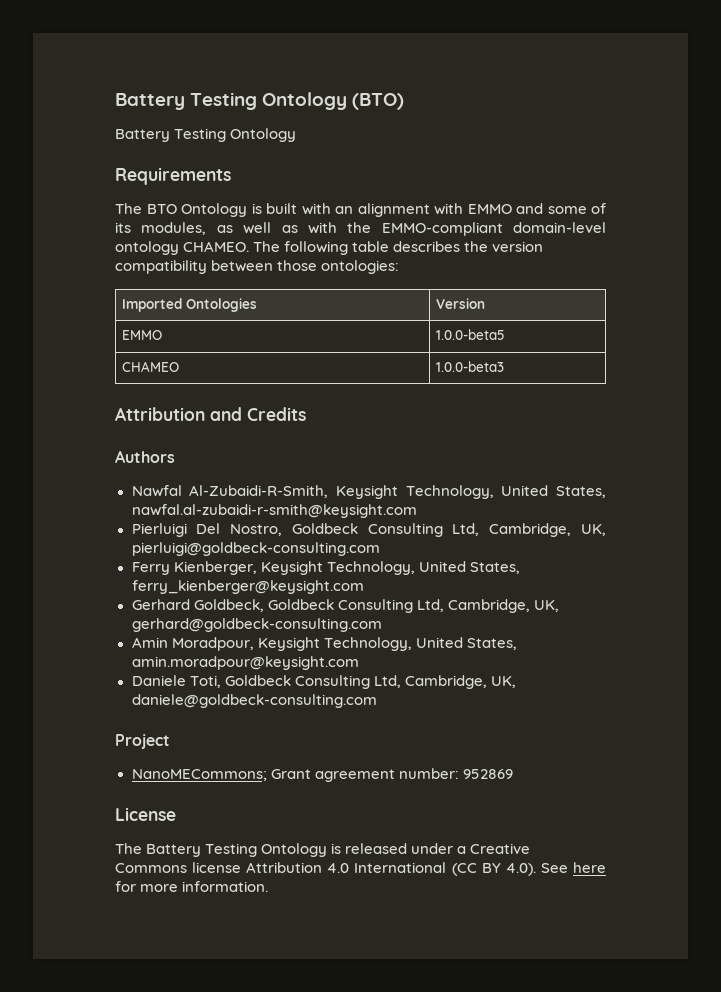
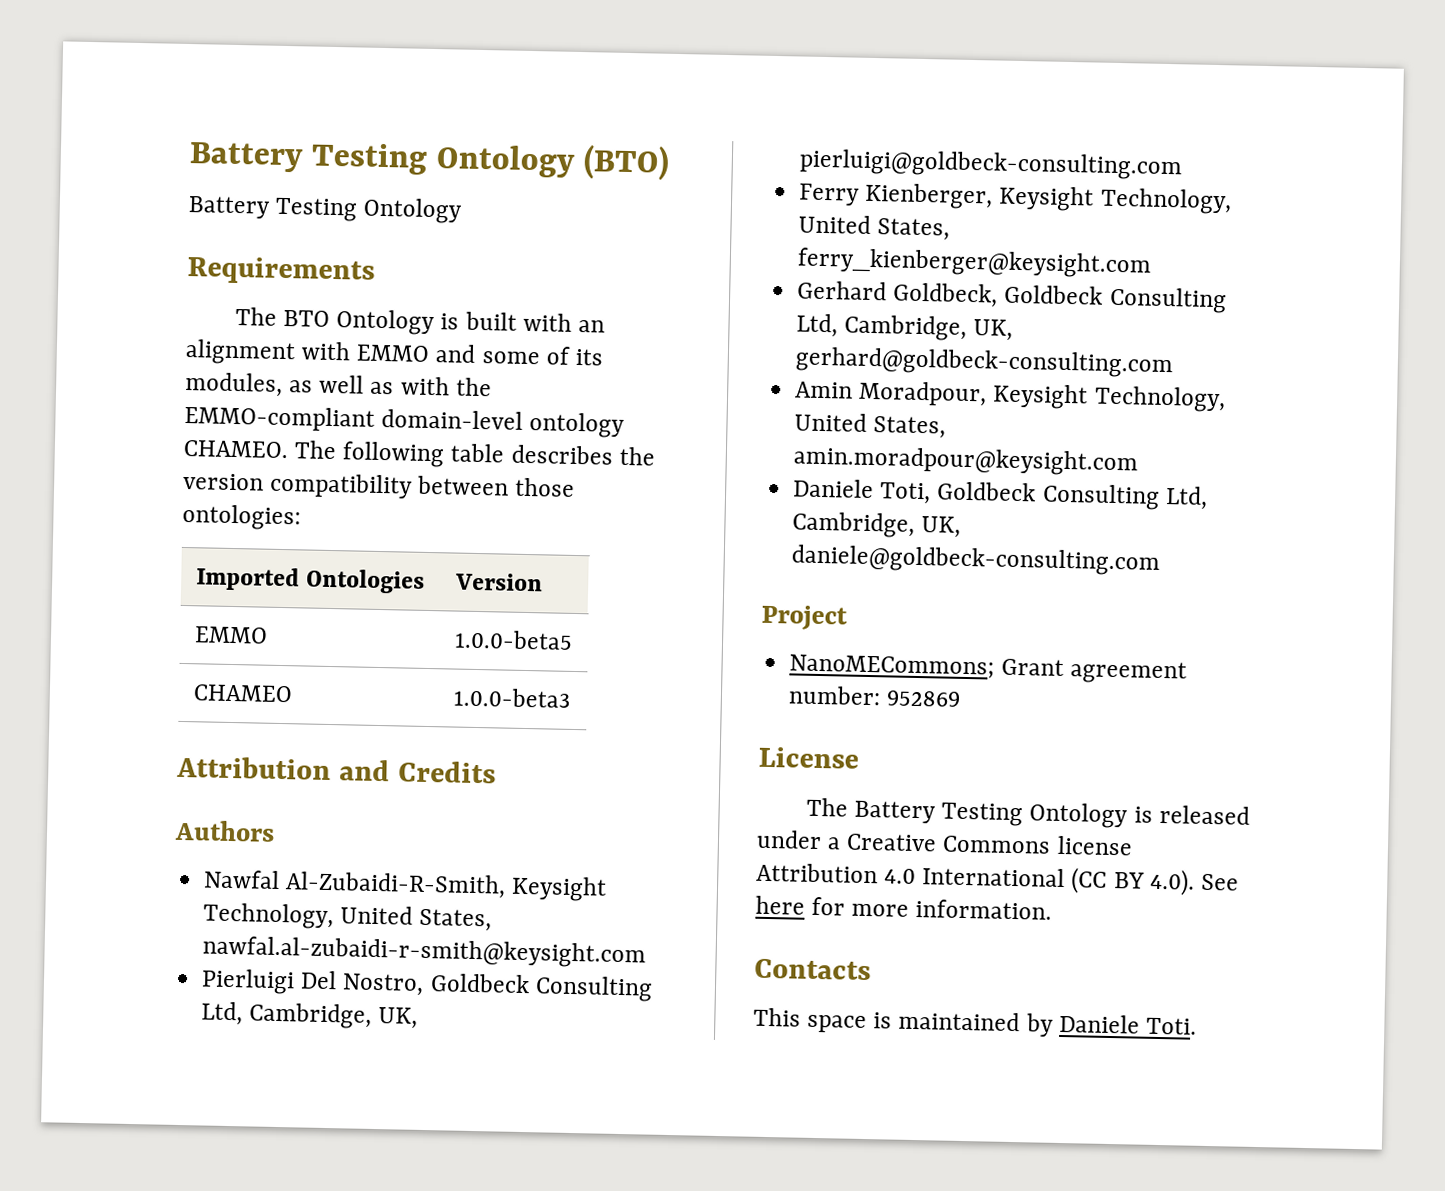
(269, 886) none -> [754,958,871,981] [753,1007,1197,1037] // Contacts // This space is maintained by Daniele Toti.

